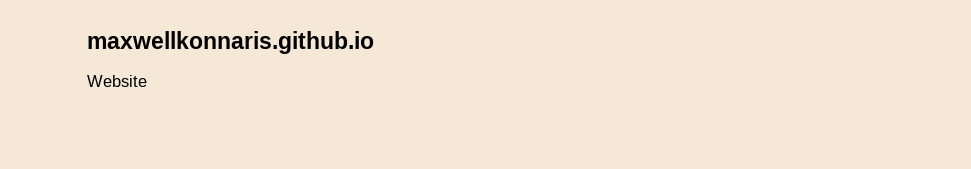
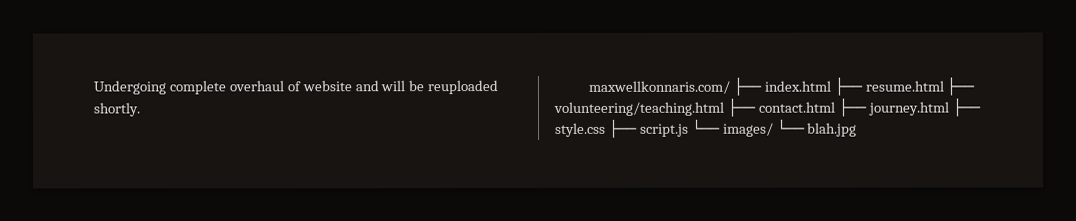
[87,31,374,54] [87,75,147,87] maxwellkonnaris.github.io // Website -> [93,80,499,95] [93,102,141,117] [587,76,976,96] [553,97,982,117] [555,118,858,138] Undergoing complete overhaul of website and will be reuploaded shortly. // maxwellkonnaris.com/ ├── index.html ├── resume.html ├── volunteering/teaching.html ├── contact.html ├── journey.html ├── style.css ├── script.js └── images/ └── blah.jpg

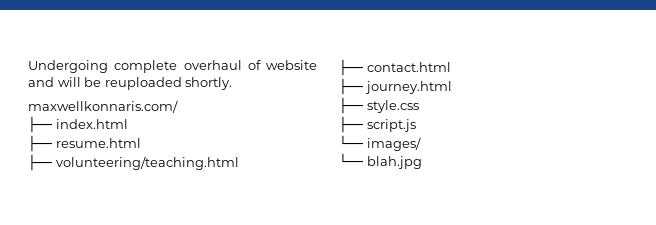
(730, 87) none -> (178, 106) //
(831, 86) none -> (128, 124) //
(944, 86) none -> (141, 143) //
(725, 108) none -> (239, 163) //
(836, 107) none -> (451, 67) //
(950, 108) none -> (452, 87) //
(606, 129) none -> (419, 106) //
(689, 130) none -> (416, 125) //
(774, 129) none -> (421, 144) //

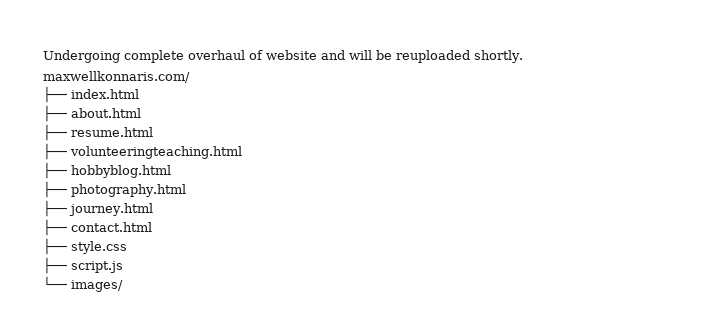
(128, 124) none -> [43,105,141,122] // ├── about.html
[55,156,239,170] volunteering/teaching.html -> [70,146,242,159] [43,162,171,179] [43,181,186,198] [43,200,153,217] volunteeringteaching.html // ├── hobbyblog.html // ├── photography.html // ├── journey.html
[339,78,452,95] // ├── journey.html -> (152, 227) none
[339,153,422,169] // └── blah.jpg -> (123, 286) none

